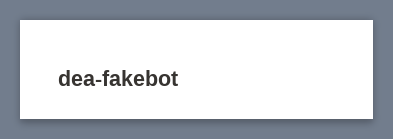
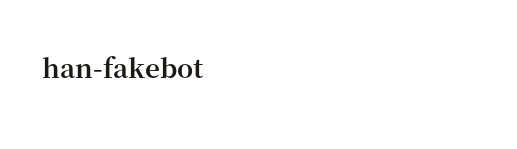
[58,70,178,86] dea-fakebot -> [42,56,204,78] han-fakebot

